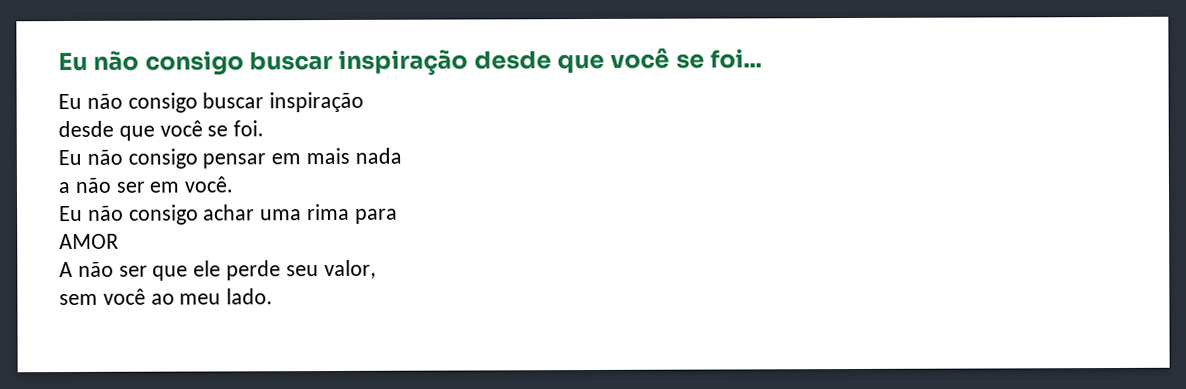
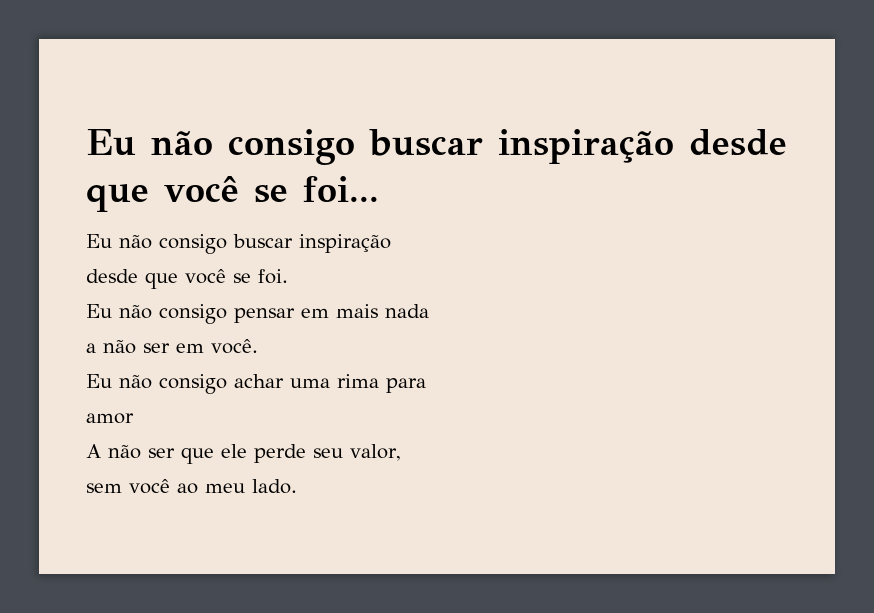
[59,233,119,250] AMOR -> [86,413,134,424] amor

